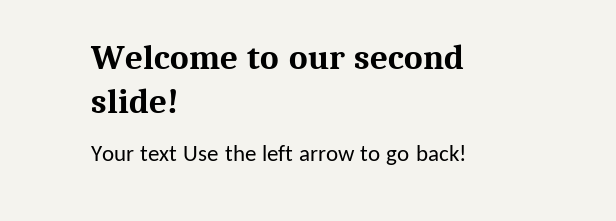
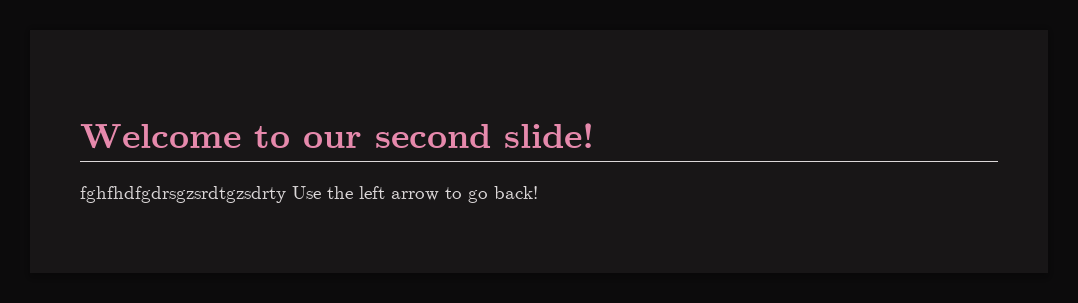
[91,146,178,161] Your text -> [80,186,286,203] fghfhdfgdrsgzsrdtgzsdrty

